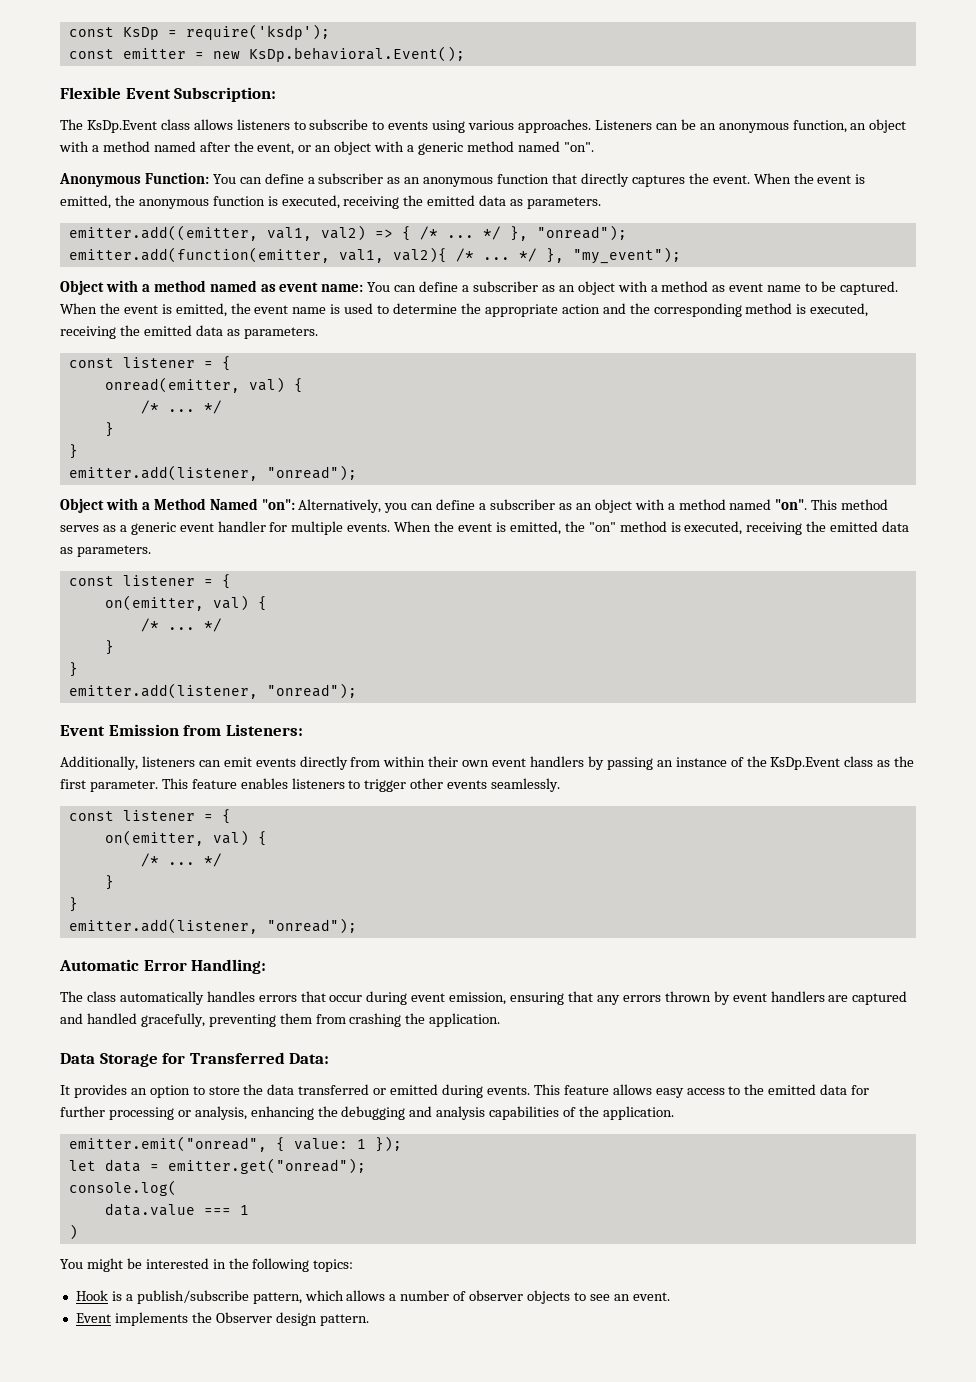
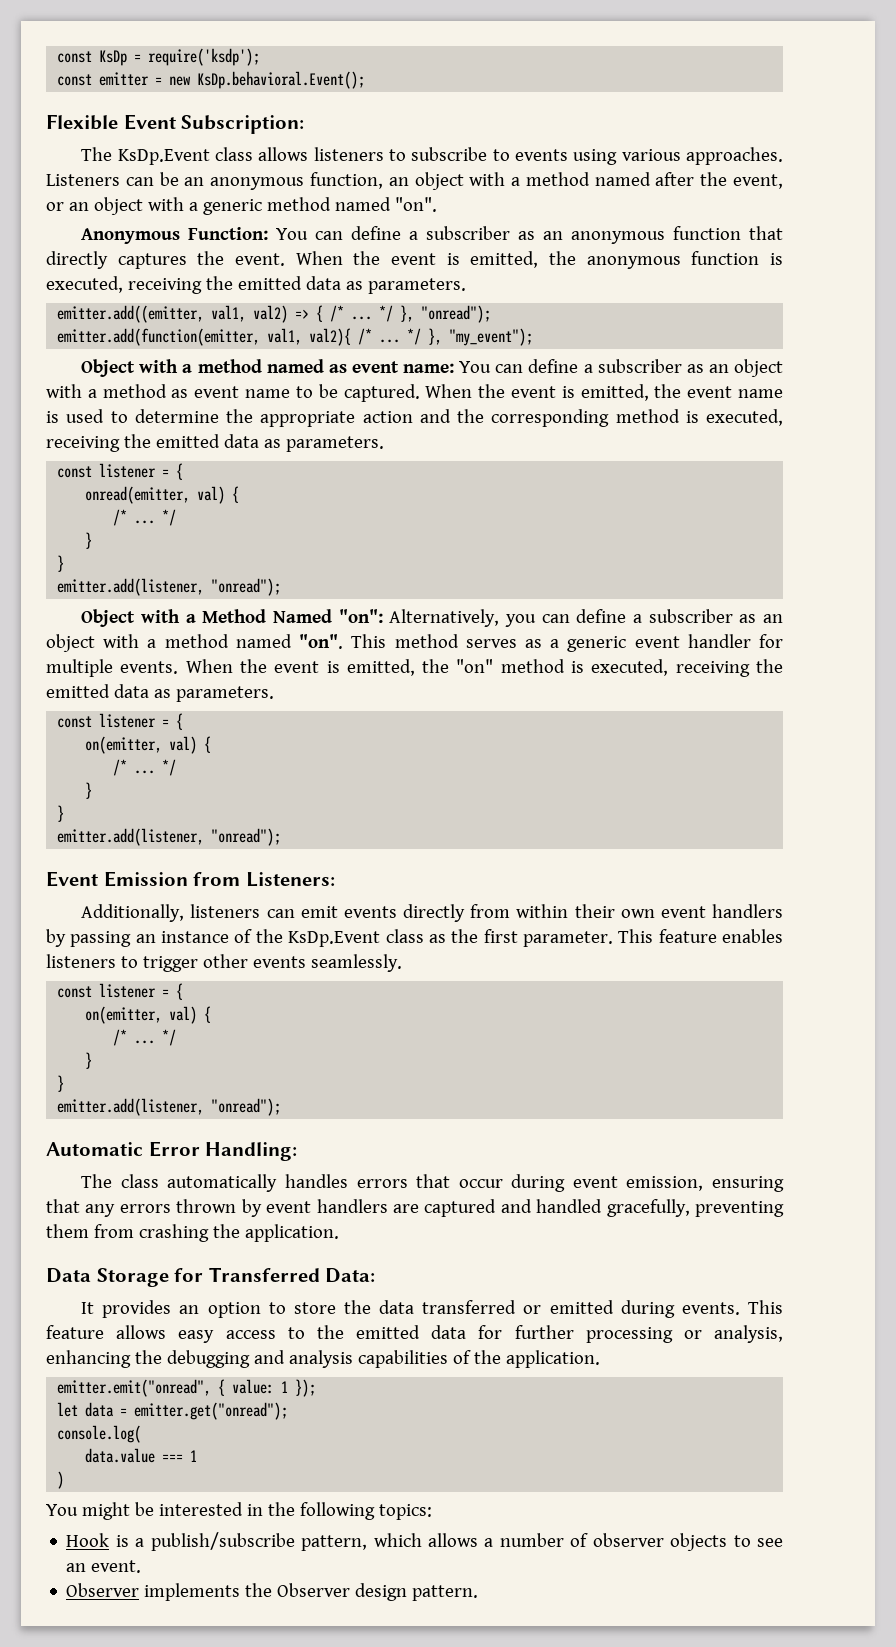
[75,1313,111,1323] Event -> [66,1583,140,1597] Observer

